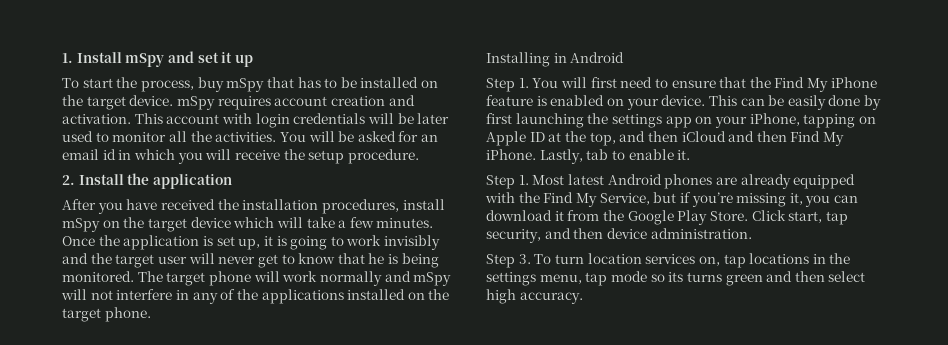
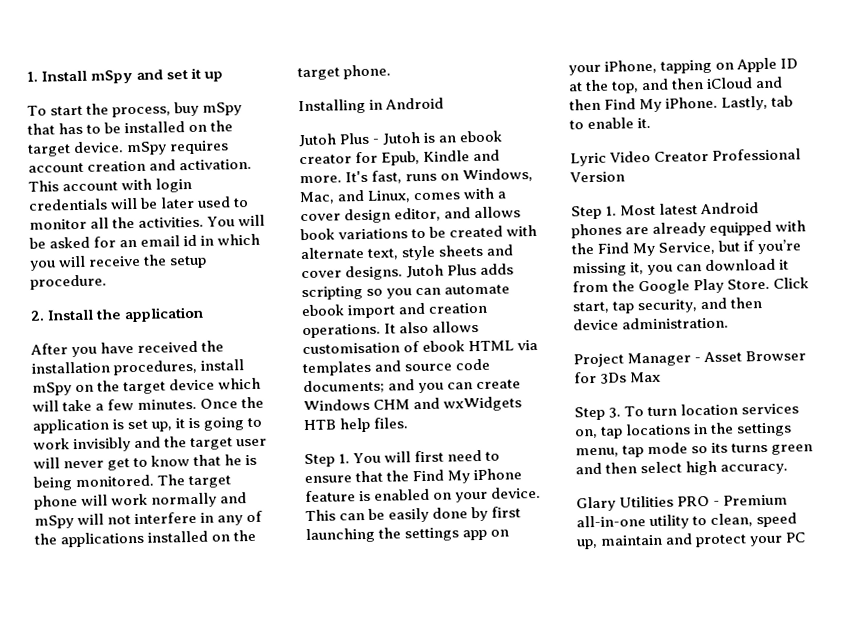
(625, 57) none -> [298,130,503,148] [299,149,501,166] [299,168,534,184] [299,187,507,205] [300,206,522,224] [300,224,538,241] [300,244,514,261] [301,263,515,281] [301,284,511,301] [301,302,488,319] [302,320,480,339] [302,339,539,355] [302,358,491,377] [303,379,522,395] [303,396,523,412] [303,417,409,433] // Jutoh Plus - Jutoh is an ebook creator for Epub, Kindle and more. It's fast, runs on Windows, Mac, and Linux, comes with a cover design editor, and allows book variations to be created with alternate text, style sheets and cover designs. Jutoh Plus adds scripting so you can automate ebook import and creation operations. It also allows customisation of ebook HTML via templates and source code documents; and you can create Windows CHM and wxWidgets HTB help files.
(691, 155) none -> [570,148,802,167] [569,171,625,183] // Lyric Video Creator Professional Version
(752, 233) none -> [573,350,807,368] [574,371,662,384] // Project Manager - Asset Browser for 3Ds Max
(583, 298) none -> [576,494,789,512] [576,512,798,530] [576,532,807,550] // Glary Utilities PRO - Premium all-in-one utility to clean, speed up, maintain and protect your PC

